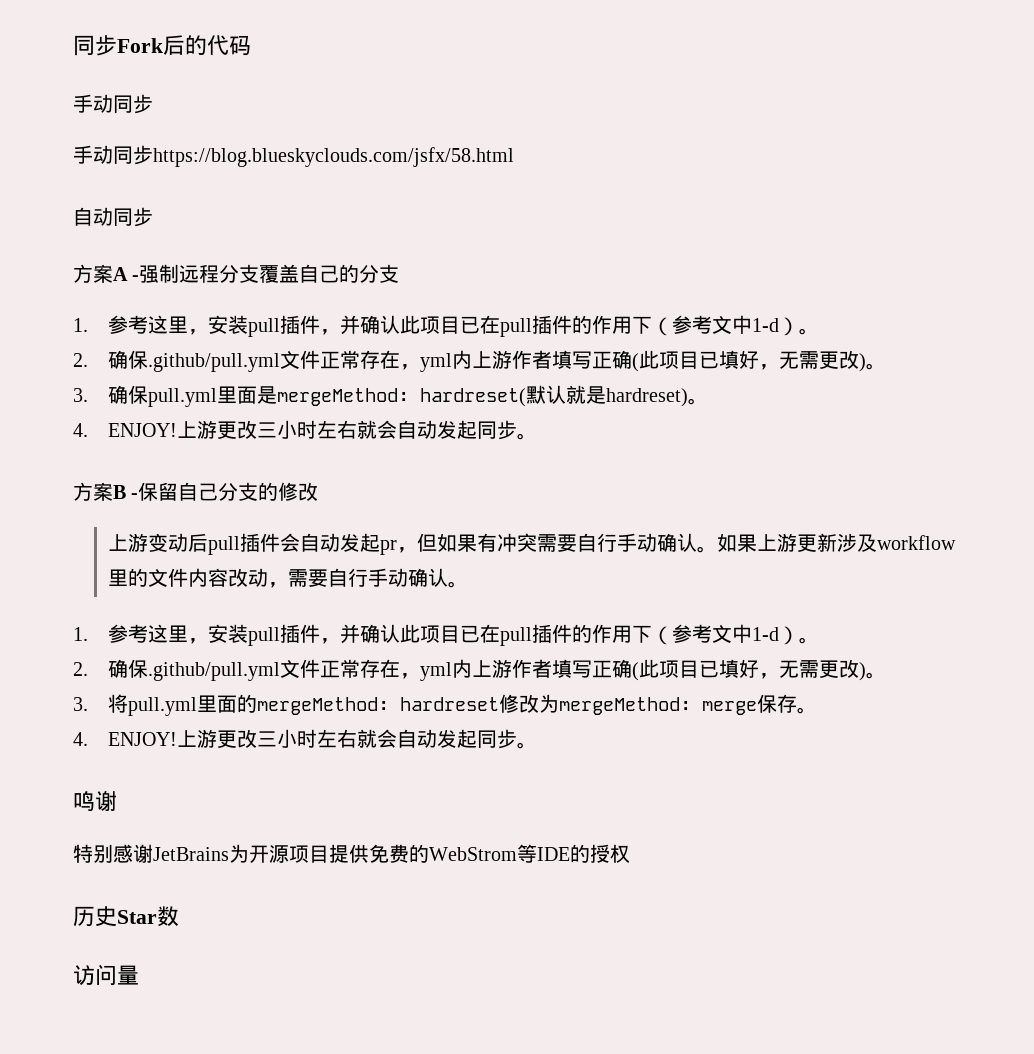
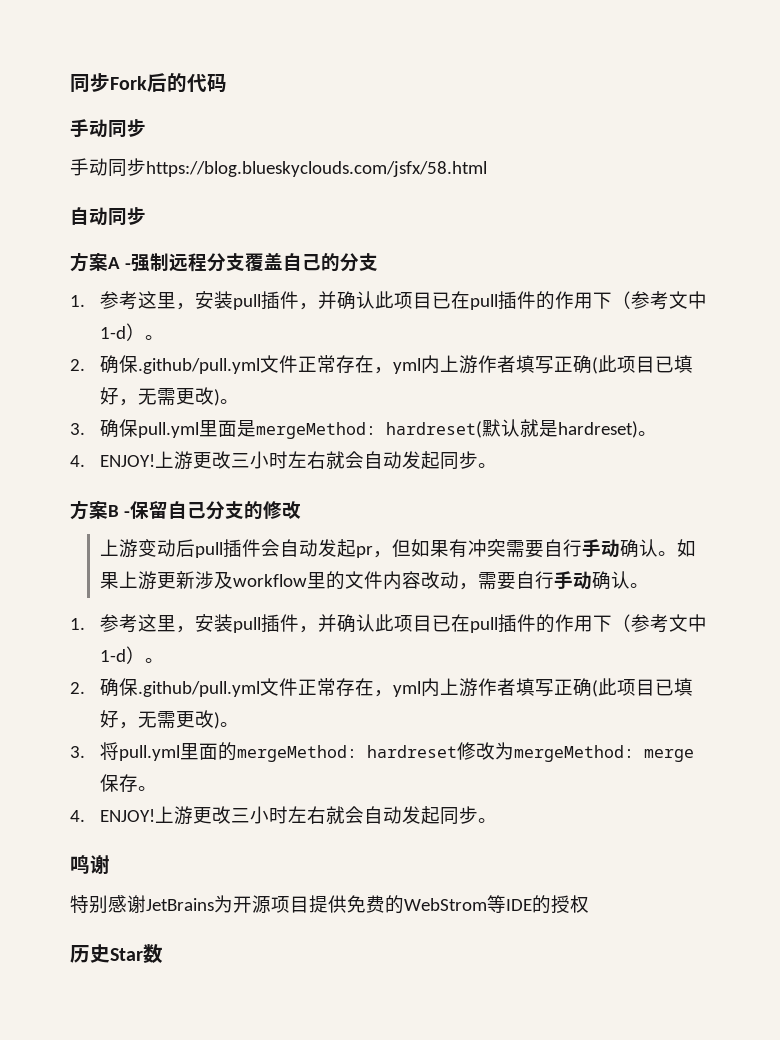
[73,964,139,986] // 访问量 -> (163, 953) none

